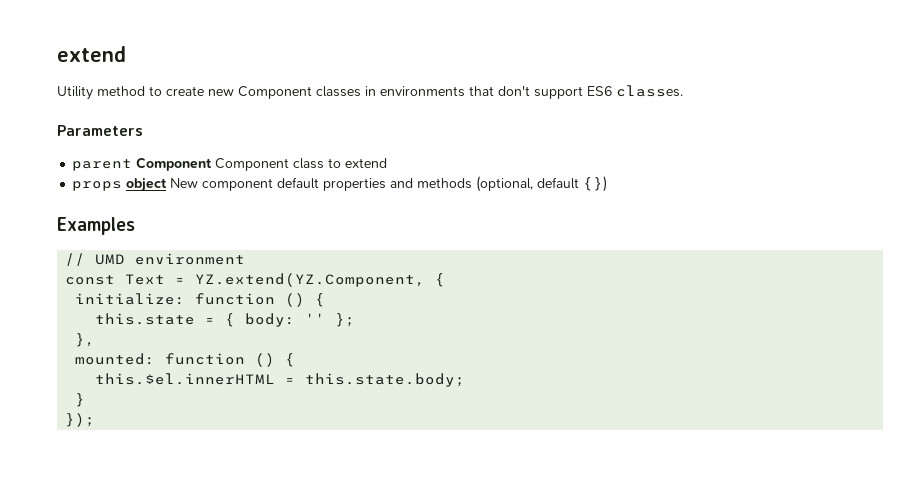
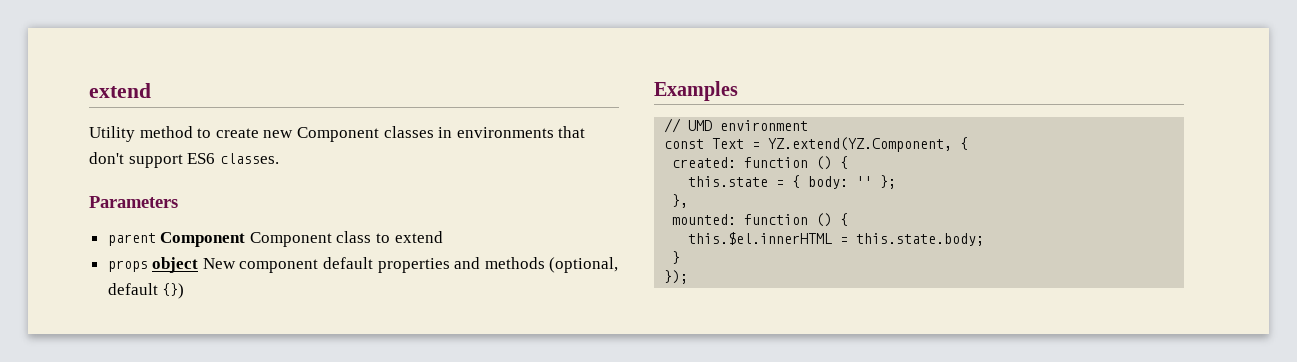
[75,293,186,305] initialize: -> [672,157,737,168] created:

